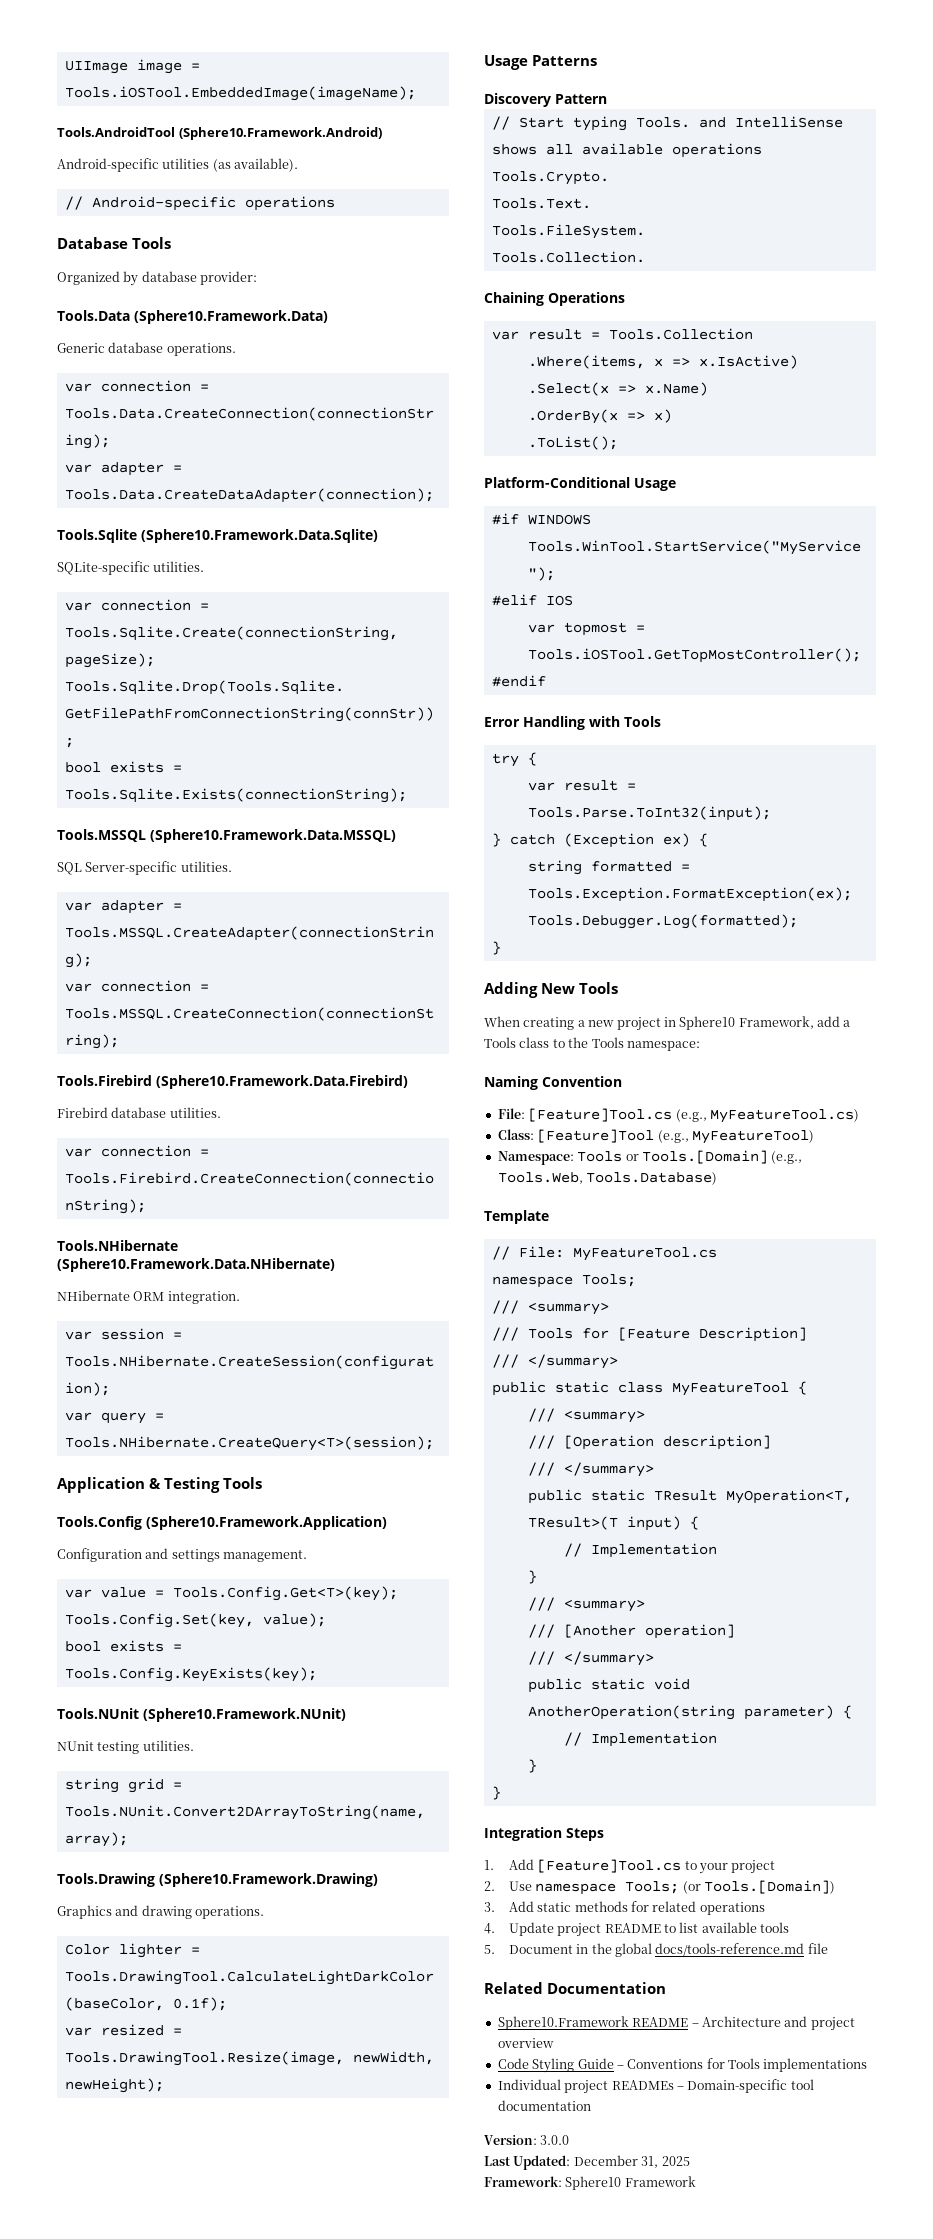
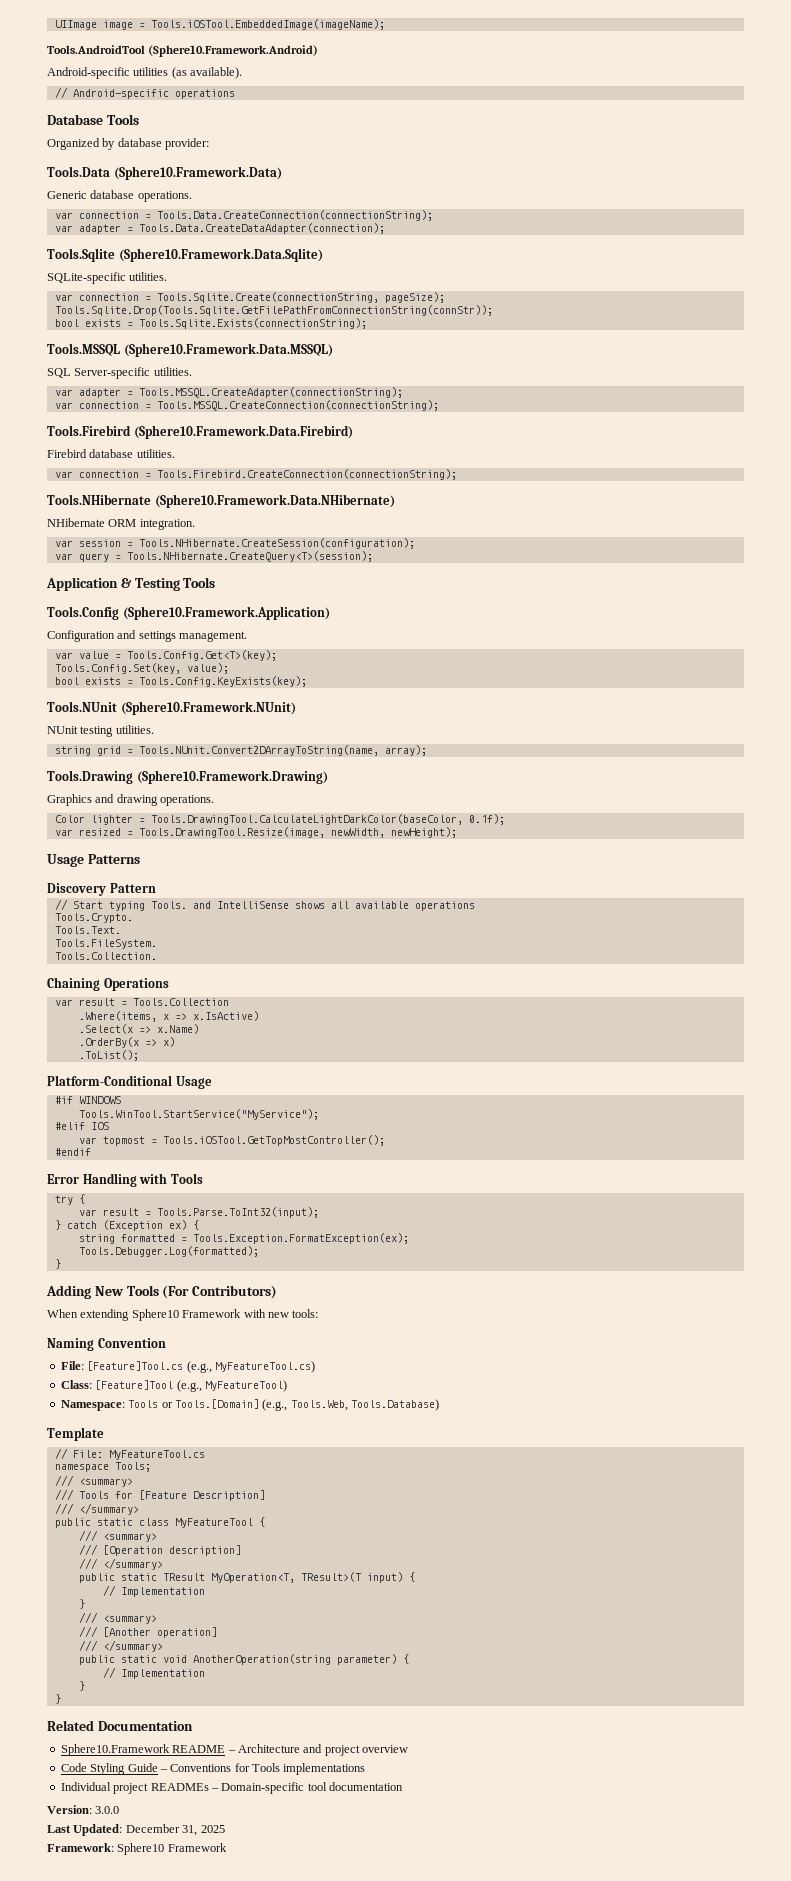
(619, 988) none -> [162,1285,278,1299] (For Contributors)
[523,1016,851,1031] [484,1037,700,1051] creating a new project in Sphere10 Framework, add a Tools class to the Tools namespace: -> [80,1309,319,1321] extending Sphere10 Framework with new tools:
[484,1827,604,1841] [484,1859,776,1874] [484,1880,835,1895] [484,1901,765,1915] [484,1922,790,1937] [484,1943,828,1957] // Integration Steps // 1. Add [Feature]Tool.cs to your project // 2. Use namespace Tools; (or Tools.[Domain]) // 3. Add static methods for related operations // 4. Update project README to list available tools // 5. Document in the global docs/tools-reference.md file -> (61, 1699) none

